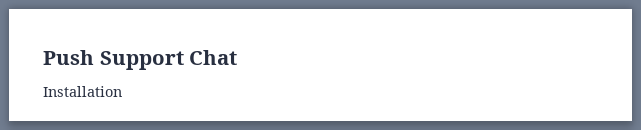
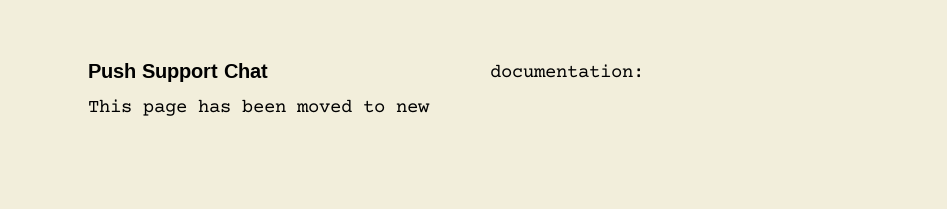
[43,86,122,97] Installation -> [88,99,430,116] [490,64,644,78] This page has been moved to new documentation:

